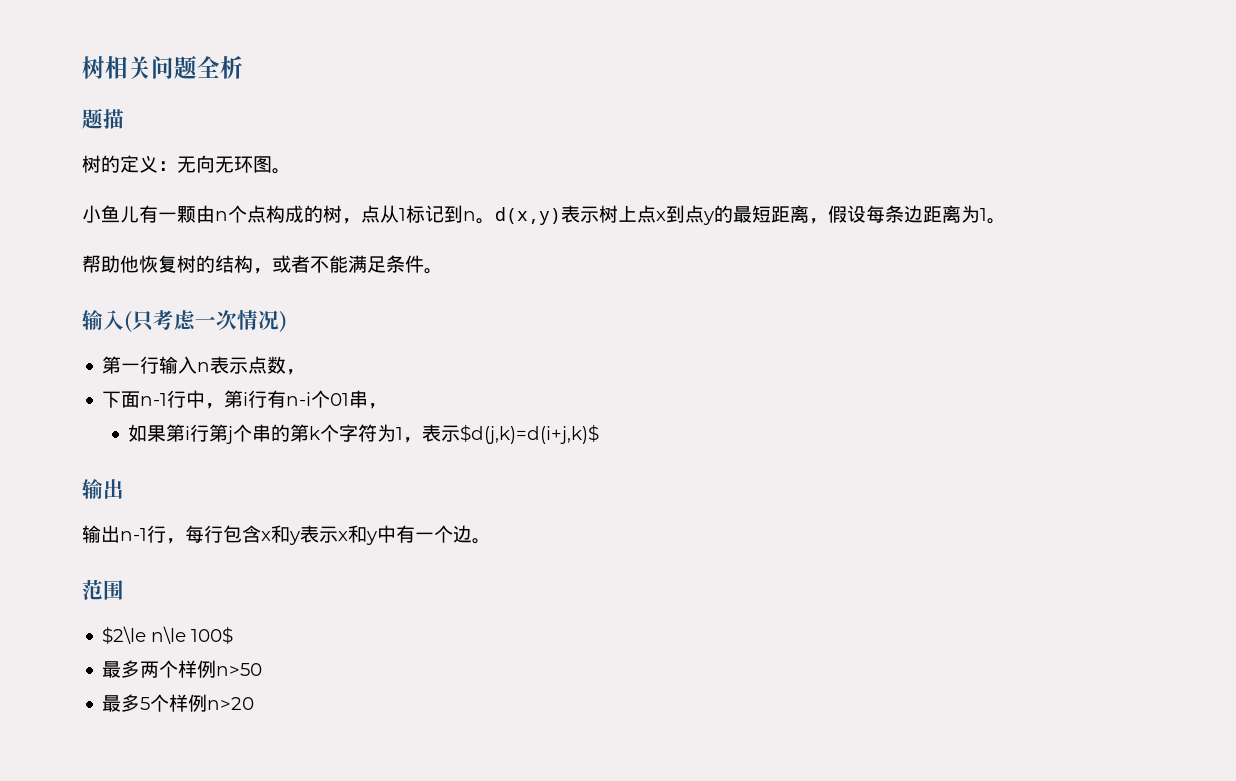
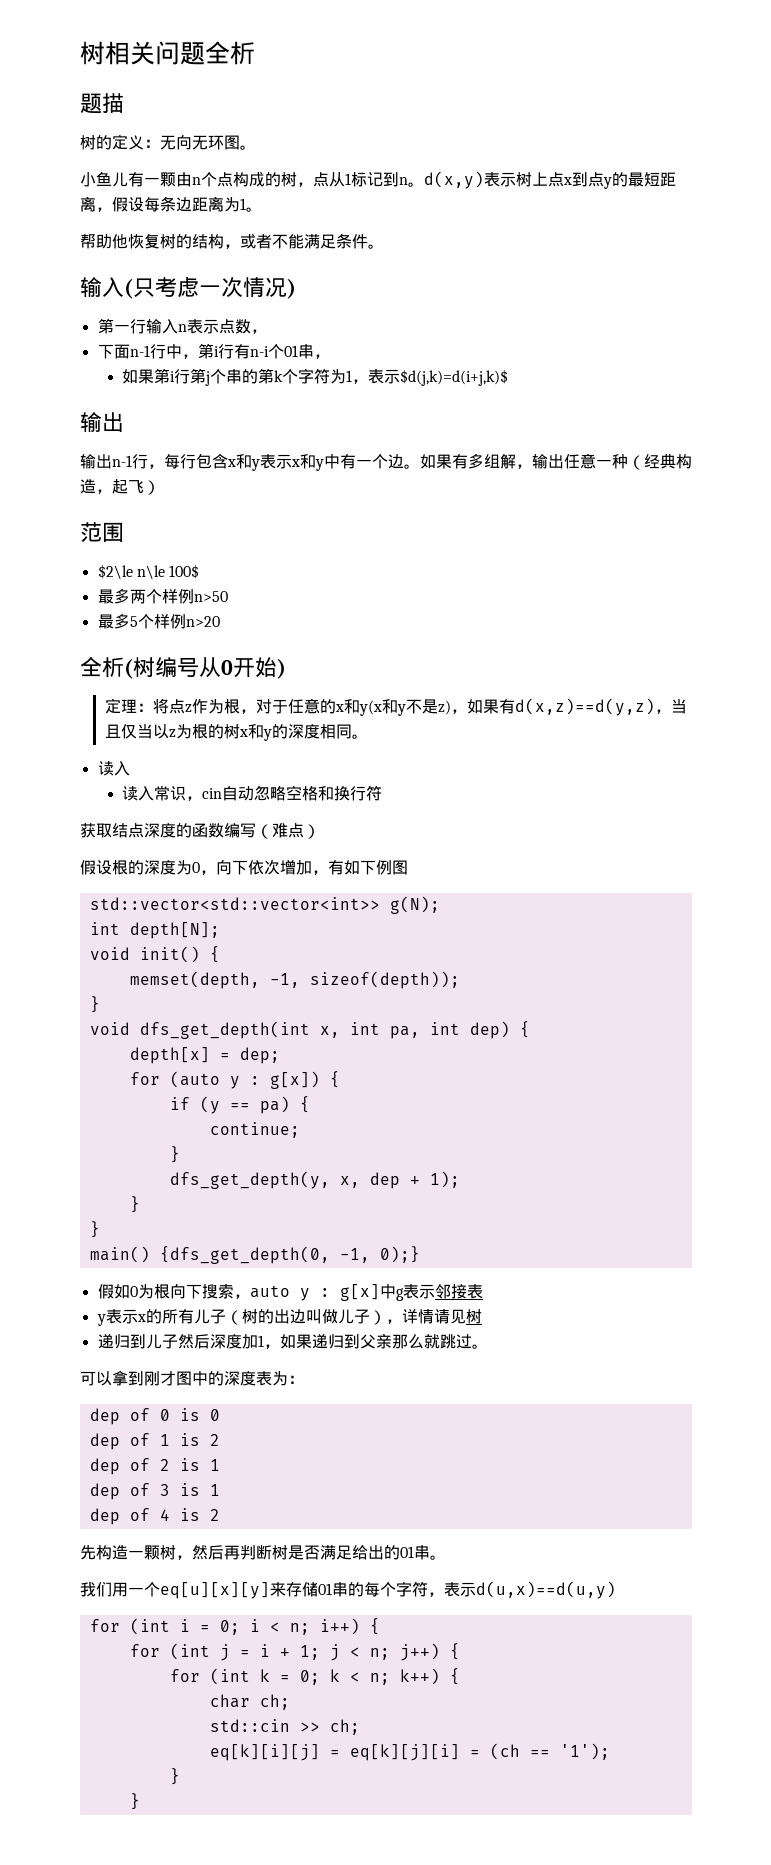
(491, 541) none -> [420,453,692,470] [80,479,160,495] 如果有多组解，输出任意一种（经典构造，起飞）
(255, 703) none -> [80,657,286,679] [104,698,687,716] [104,724,368,741] [97,761,130,776] [122,785,383,801] [80,823,320,839] [80,859,408,875] [89,896,440,914] [89,922,220,939] [89,946,220,963] [129,971,460,989] [89,996,100,1013] [89,1021,530,1039] [129,1047,280,1064] [129,1071,340,1089] [169,1096,310,1114] [209,1122,300,1138] [169,1146,180,1163] [169,1171,460,1189] [129,1196,140,1213] [89,1221,100,1238] [89,1246,420,1264] [97,1284,483,1301] [96,1309,482,1326] [97,1334,488,1349] [80,1370,304,1386] [89,1408,220,1425] [89,1433,220,1450] [89,1458,220,1475] [89,1483,220,1500] [89,1508,220,1525] [80,1544,446,1560] [80,1581,616,1599] [89,1618,380,1635] [129,1643,460,1661] [169,1668,460,1685] [209,1694,290,1710] [209,1719,360,1735] [209,1743,610,1761] [169,1768,180,1785] [129,1793,140,1810] // 全析(树编号从0开始) // 定理：将点z作为根，对于任意的x和y(x和y不是z)，如果有d(x,z)==d(y,z)，当且仅当以z为根的树x和y的深度相同。 // 读入 // 读入常识，cin自动忽略空格和换行符 // 获取结点深度的函数编写（难点） // 假设根的深度为0，向下依次增加，有如下例图 // std::vector<std::vector<int>> g(N); // int depth[N]; // void init() { // memset(depth, -1, sizeof(depth)); // } // void dfs_get_depth(int x, int pa, int dep) { // depth[x] = dep; // for (auto y : g[x]) { // if (y == pa) { // continue; // } // dfs_get_depth(y, x, dep + 1); // } // } // main() {dfs_get_depth(0, -1, 0);} // 假如0为根向下搜索，auto y : g[x]中g表示邻接表 // y表示x的所有儿子（树的出边叫做儿子），详情请见树 // 递归到儿子然后深度加1，如果递归到父亲那么就跳过。 // 可以拿到刚才图中的深度表为： // dep of 0 is 0 // dep of 1 is 2 // dep of 2 is 1 // dep of 3 is 1 // dep of 4 is 2 // 先构造一颗树，然后再判断树是否满足给出的01串。 // 我们用一个eq[u][x][y]来存储01串的每个字符，表示d(u,x)==d(u,y) // for (int i = 0; i < n; i++) { // for (int j = i + 1; j < n; j++) { // for (int k = 0; k < n; k++) { // char ch; // std::cin >> ch; // eq[k][i][j] = eq[k][j][i] = (ch == '1'); // } // }

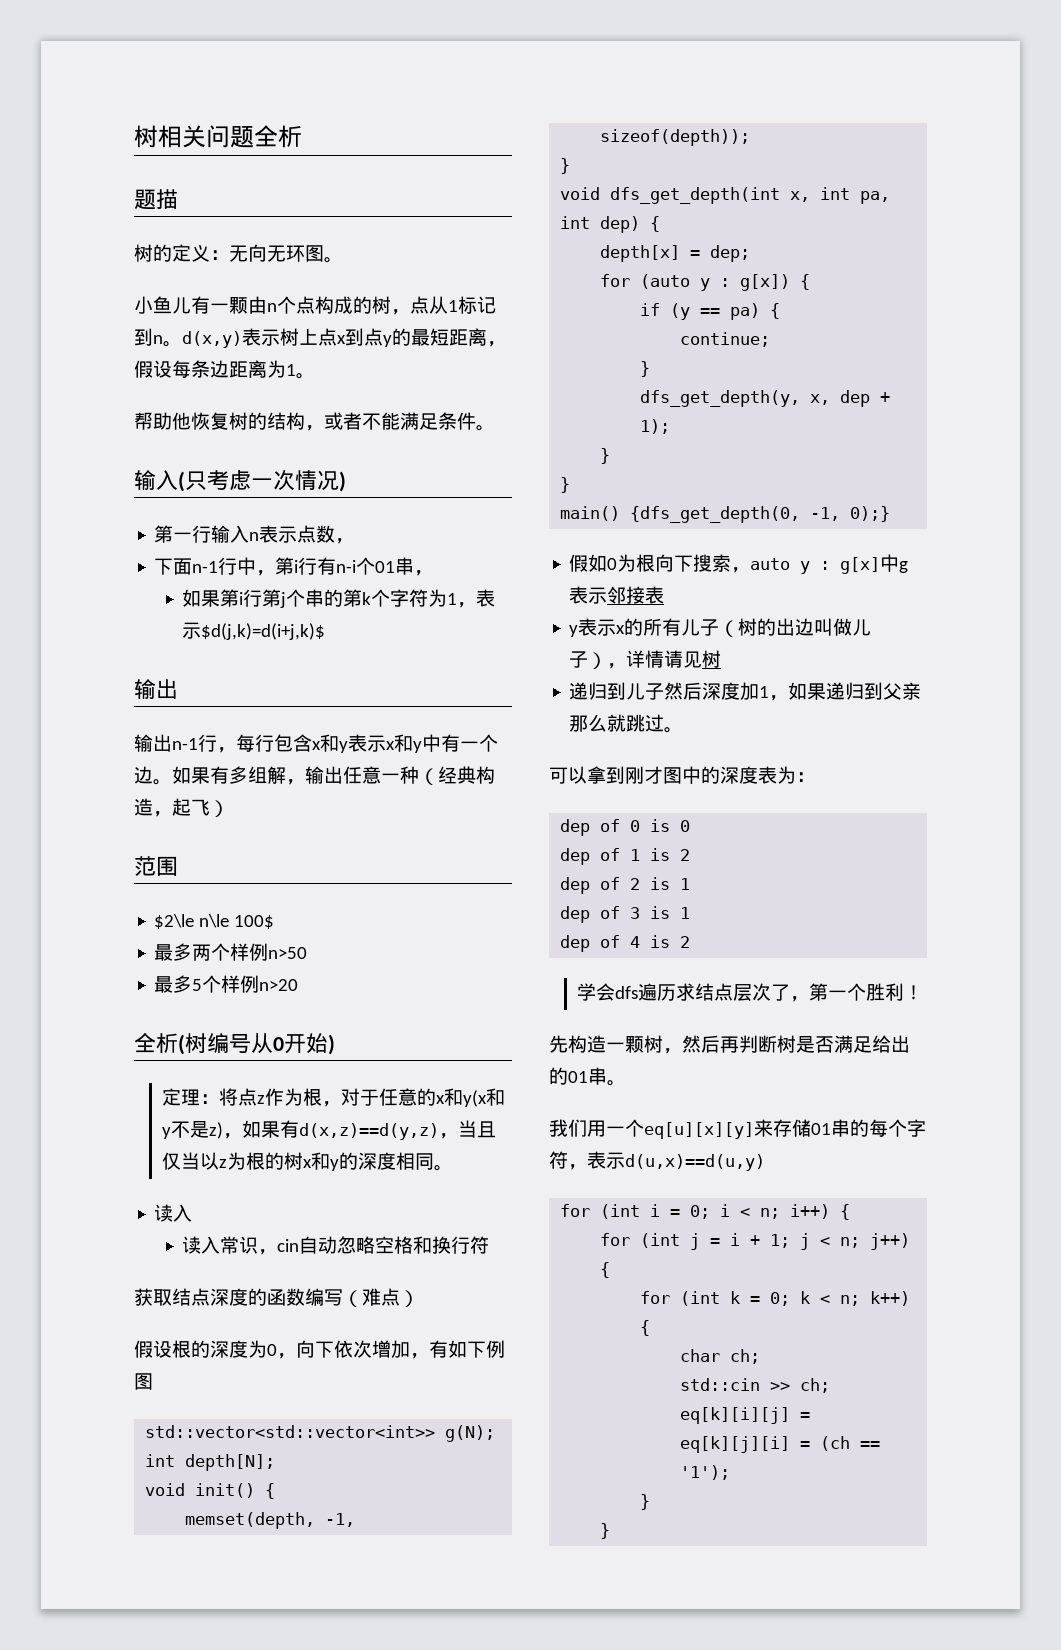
(220, 1515) none -> [576,983,923,1002] // 学会dfs遍历求结点层次了，第一个胜利！

